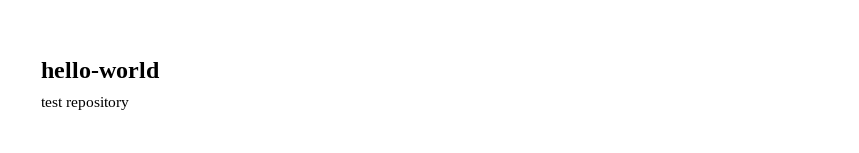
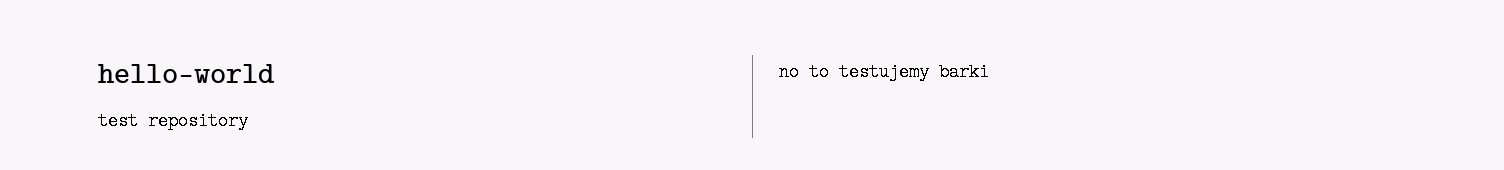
(130, 103) none -> [779,63,989,81] // no to testujemy barki

